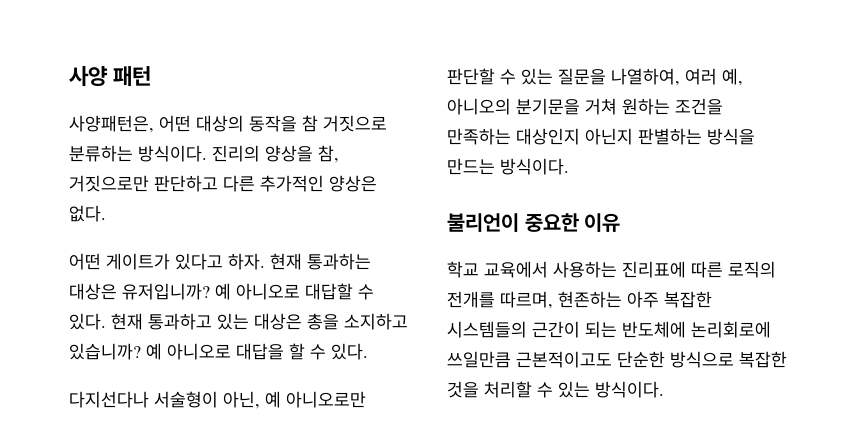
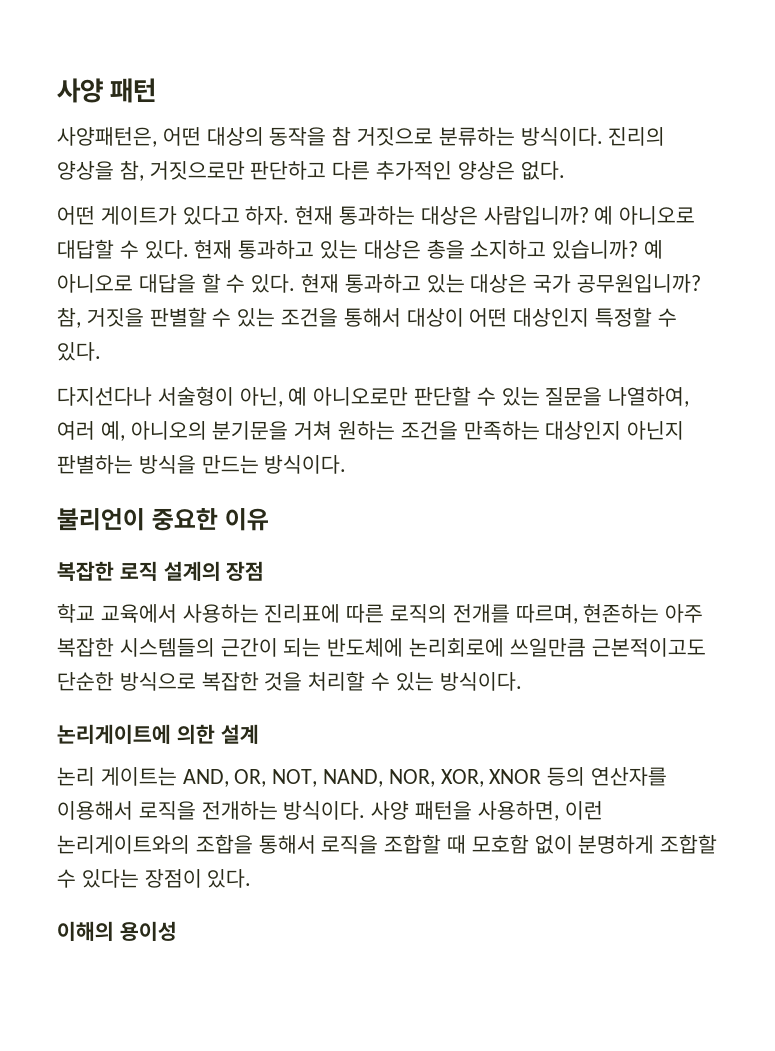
[122,283,210,300] 유저입니까? -> [483,206,589,225] 사람입니까?
(368, 351) none -> [301,274,702,293] [57,307,677,328] [57,342,101,361] 현재 통과하고 있는 대상은 국가 공무원입니까? 참, 거짓을 판별할 수 있는 조건을 통해서 대상이 어떤 대상인지 특정할 수 있다.
(621, 222) none -> [57,561,265,581] // 복잡한 로직 설계의 장점
(664, 389) none -> [57,724,259,744] [57,767,668,787] [57,801,603,821] [57,834,718,854] [57,869,252,888] [57,921,177,941] // 논리게이트에 의한 설계 // 논리 게이트는 AND, OR, NOT, NAND, NOR, XOR, XNOR 등의 연산자를 이용해서 로직을 전개하는 방식이다. 사양 패턴을 사용하면, 이런 논리게이트와의 조합을 통해서 로직을 조합할 때 모호함 없이 분명하게 조합할 수 있다는 장점이 있다. // 이해의 용이성

